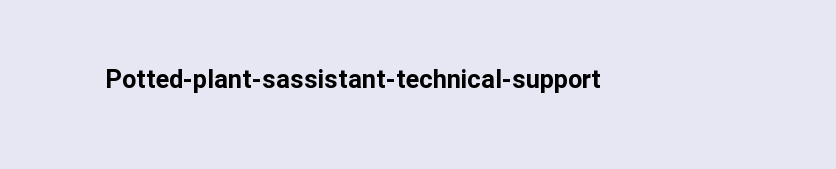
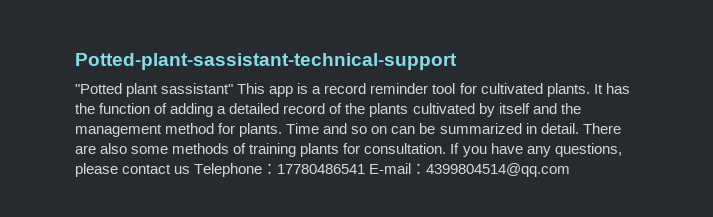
(601, 81) none -> [75,83,630,97] [75,103,581,117] [75,123,621,137] [75,143,622,157] [75,163,571,177] // "Potted plant sassistant" This app is a record reminder tool for cultivated plants. It has the function of adding a detailed record of the plants cultivated by itself and the management method for plants. Time and so on can be summarized in detail. There are also some methods of training plants for consultation. If you have any questions, please contact us Telephone：17780486541 E-mail：4399804514@qq.com

